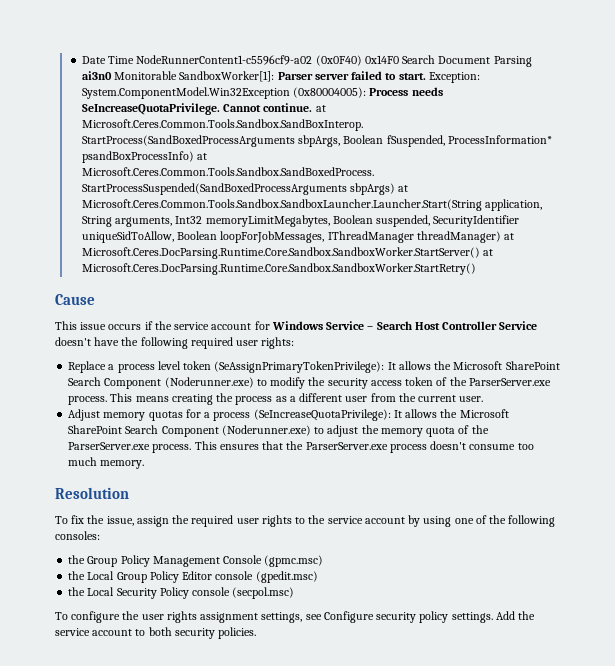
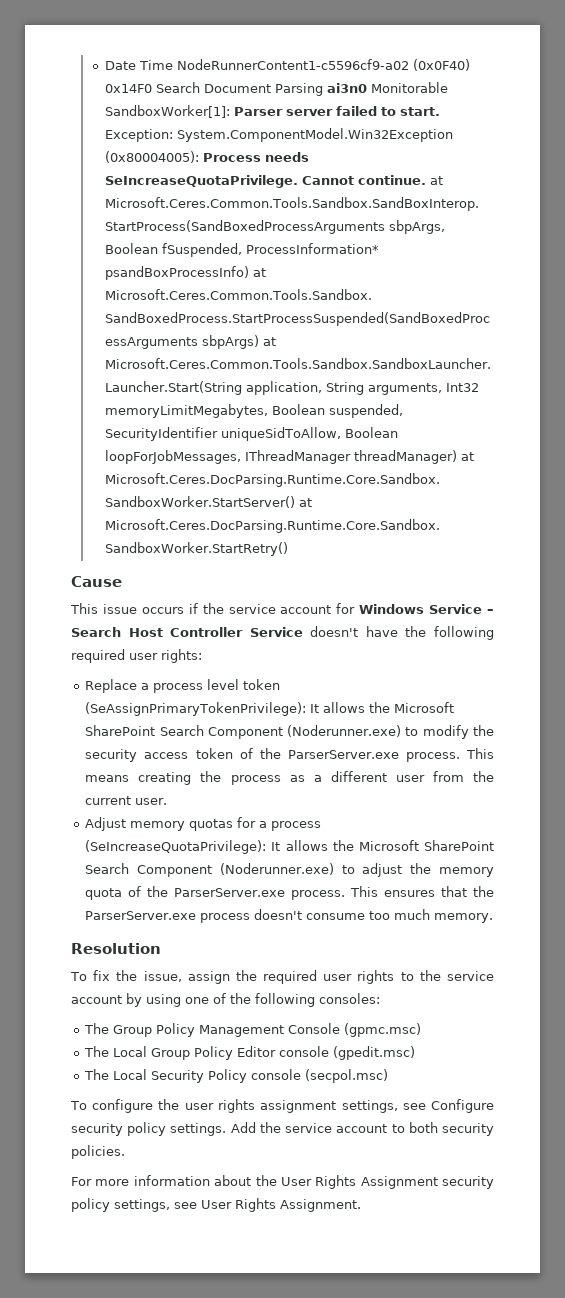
[68,555,86,564] the -> [84,1023,110,1034] The
[68,571,86,580] the -> [84,1046,110,1057] The
[68,587,86,596] the -> [84,1069,110,1080] The
(257, 633) none -> [71,1175,494,1189] [71,1198,361,1212] // For more information about the User Rights Assignment security policy settings, see User Rights Assignment.

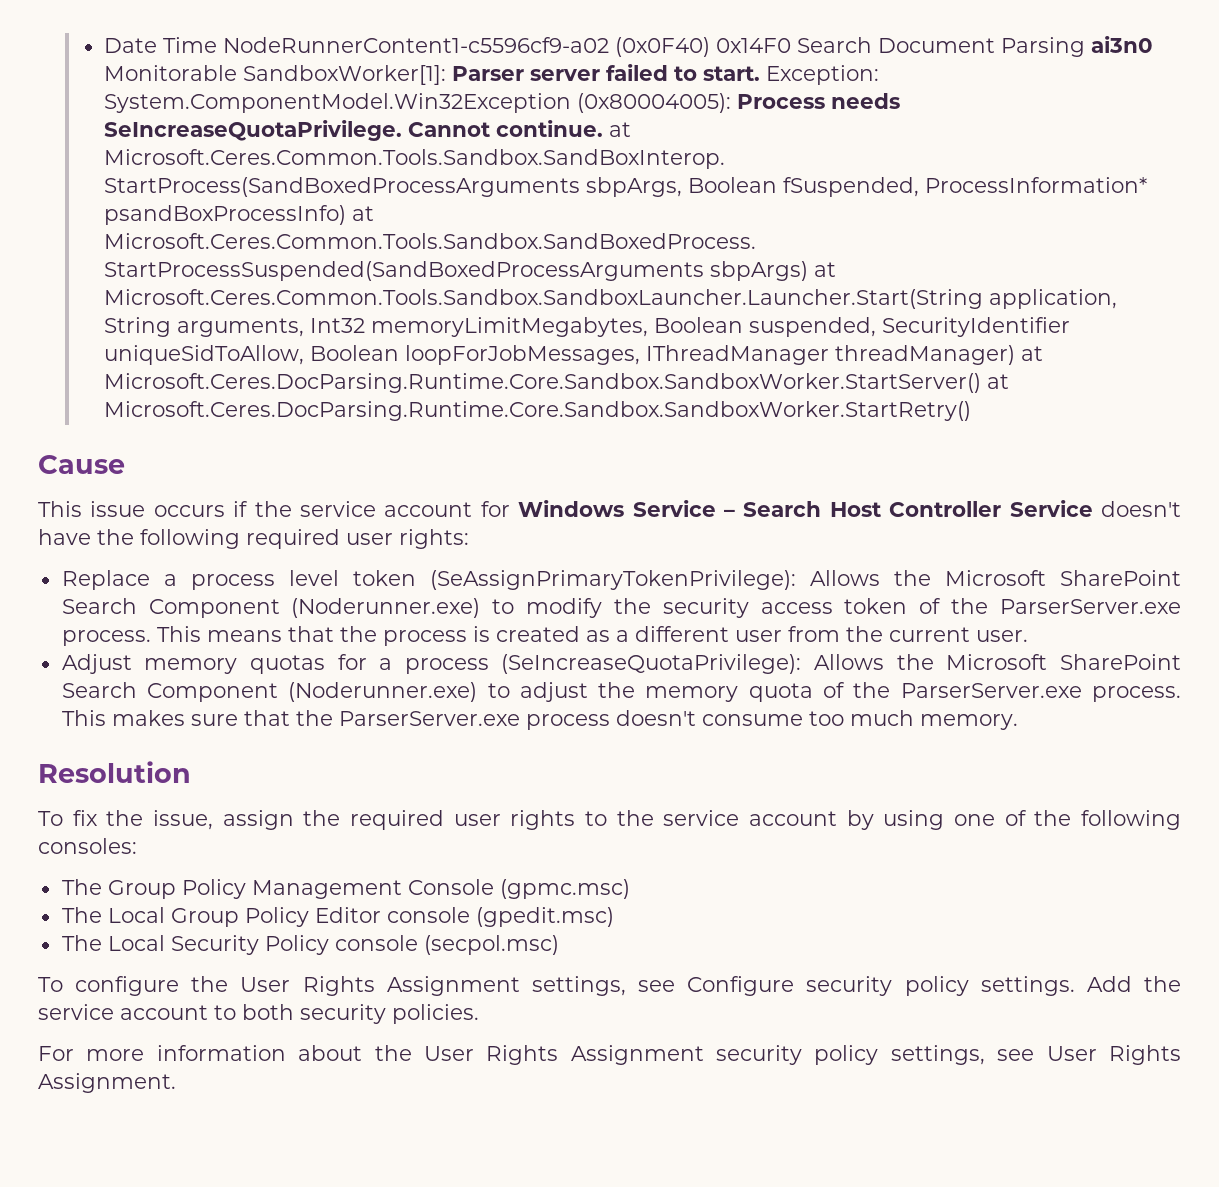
[310,702,366,713] It allows -> [809,570,880,586] Allows
[138,772,192,785] creating -> [287,626,334,642] that
(281, 780) none -> [472,626,580,642] is created
[271,840,328,851] It allows -> [814,654,885,670] Allows
[384,890,436,897] ensures -> [111,710,238,726] makes sure
[184,1099,337,1113] user rights assignment -> [240,976,520,996] User Rights Assignment

